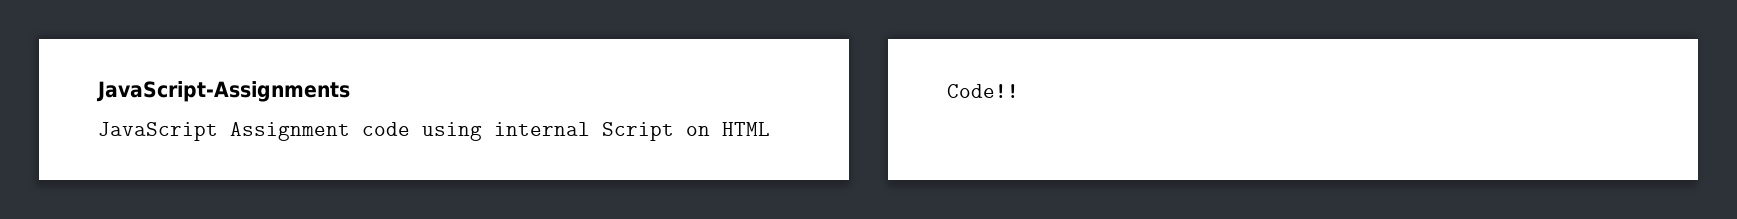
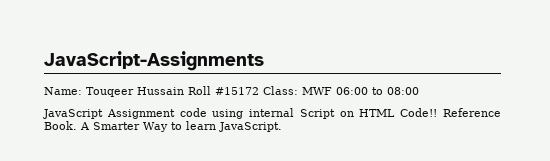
(350, 91) none -> [44,86,419,97] // Name: Touqeer Hussain Roll #15172 Class: MWF 06:00 to 08:00
(1019, 91) none -> [442,108,501,117] [44,121,282,132] Reference Book. A Smarter Way to learn JavaScript.

